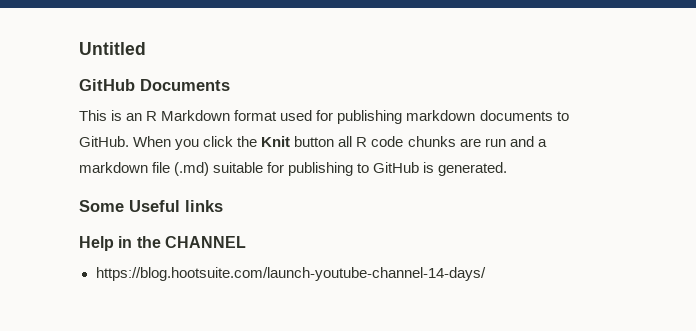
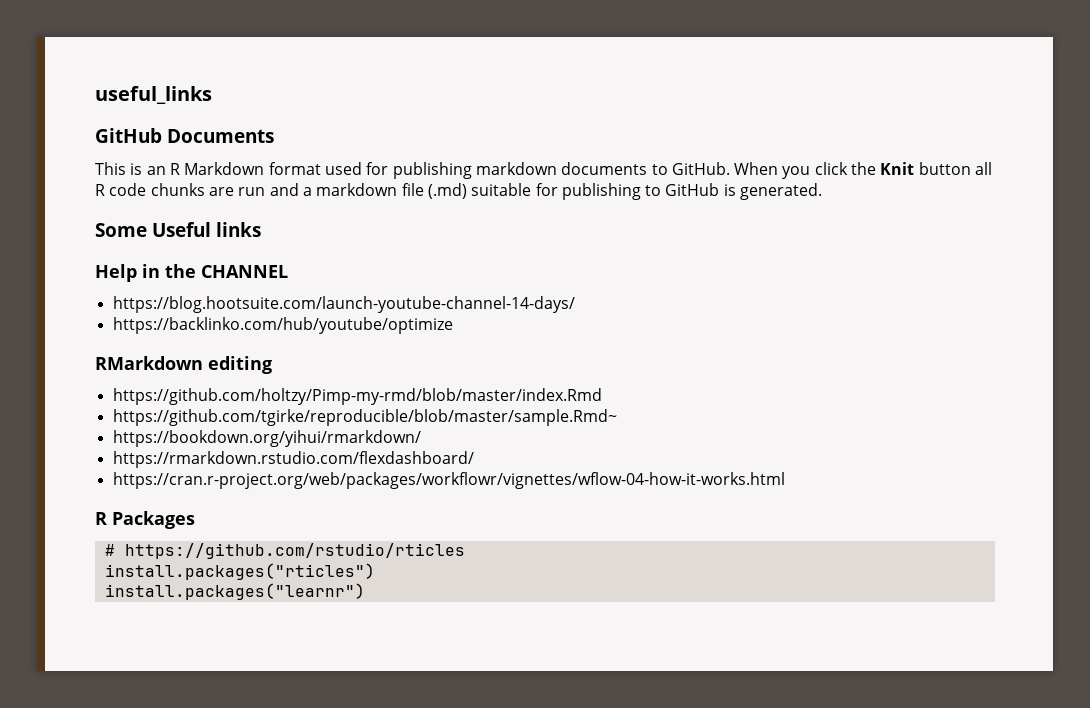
[79,42,146,55] Untitled -> [95,86,212,104] useful_links
(486, 274) none -> [112,317,453,334] [95,356,272,374] [112,388,602,405] [112,409,617,426] [112,430,421,447] [112,451,474,468] [112,472,785,489] [95,511,195,529] [104,543,465,559] [104,563,375,580] [104,583,365,600] // https://backlinko.com/hub/youtube/optimize // RMarkdown editing // https://github.com/holtzy/Pimp-my-rmd/blob/master/index.Rmd // https://github.com/tgirke/reproducible/blob/master/sample.Rmd~ // https://bookdown.org/yihui/rmarkdown/ // https://rmarkdown.rstudio.com/flexdashboard/ // https://cran.r-project.org/web/packages/workflowr/vignettes/wflow-04-how-it-works.html // R Packages // # https://github.com/rstudio/rticles // install.packages("rticles") // install.packages("learnr")

